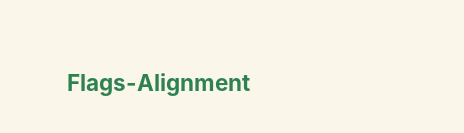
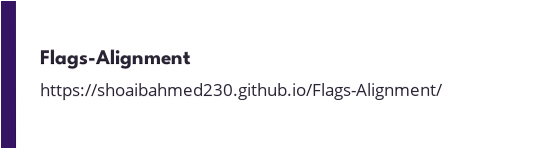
(250, 84) none -> [40,82,444,101] // https://shoaibahmed230.github.io/Flags-Alignment/

